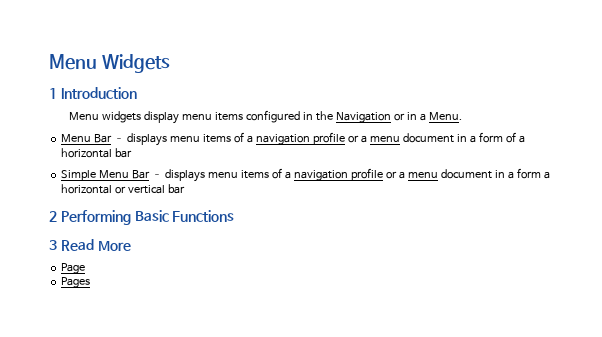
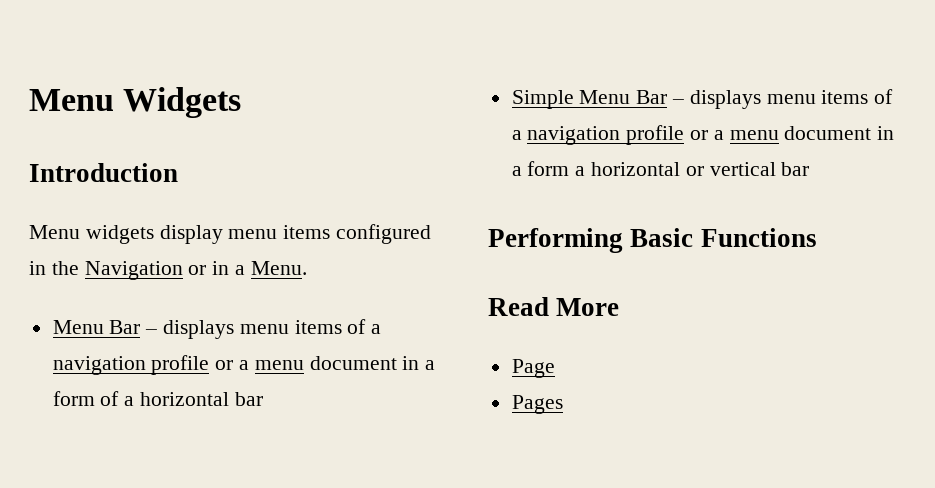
[49,88,57,99] 1 -> (242, 102) none
[49,211,57,222] 2 -> (810, 169) none
[49,240,57,250] 3 -> (817, 237) none

